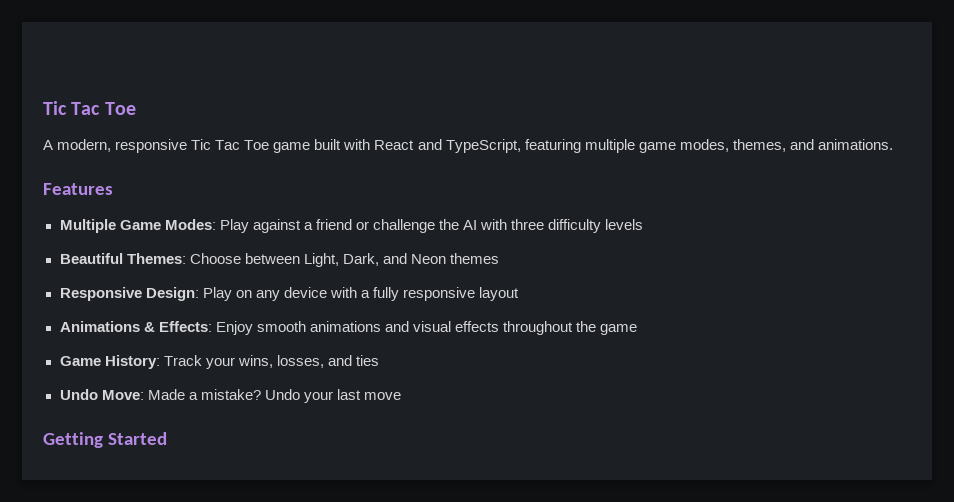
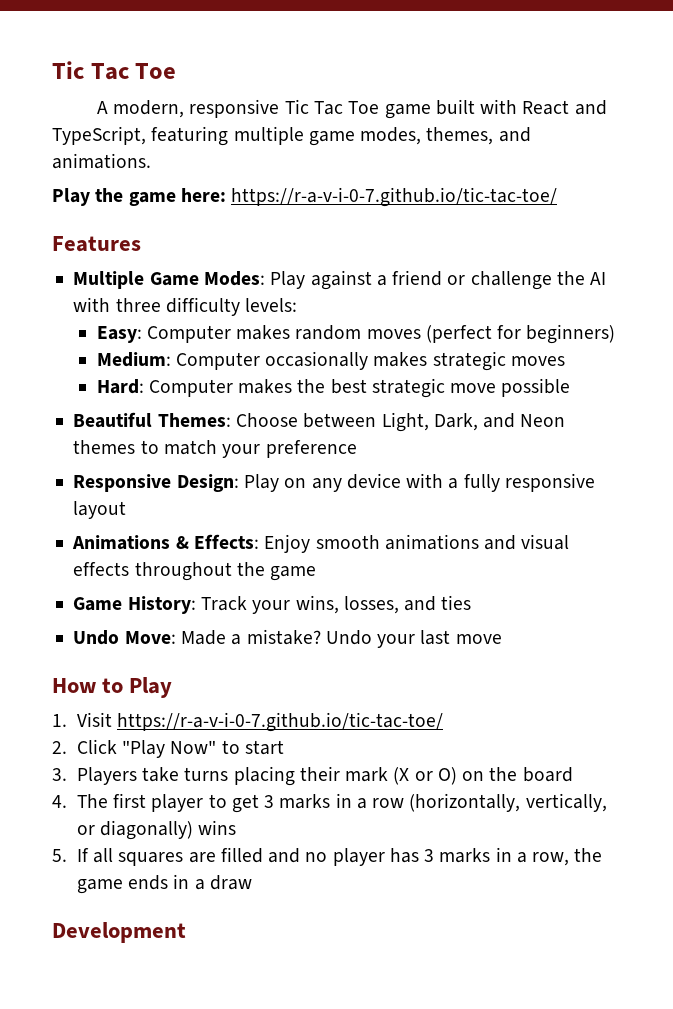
(893, 144) none -> [52,187,558,207] // Play the game here: https://r-a-v-i-0-7.github.io/tic-tac-toe/
[605,219,644,230] levels -> [245,298,298,312] [96,324,616,344] [96,351,565,371] [96,378,571,398] levels: // Easy: Computer makes random moves (perfect for beginners) // Medium: Computer occasionally makes strategic moves // Hard: Computer makes the best strategic move possible
(499, 258) none -> [140,440,357,458] to match your preference
[43,432,167,448] Getting Started -> [52,677,173,698] [52,712,444,732] [52,739,284,758] [52,766,573,786] [52,793,607,813] [76,820,237,840] [52,847,603,866] [76,874,252,894] [52,922,186,943] How to Play // 1. Visit https://r-a-v-i-0-7.github.io/tic-tac-toe/ // 2. Click "Play Now" to start // 3. Players take turns placing their mark (X or O) on the board // 4. The first player to get 3 marks in a row (horizontally, vertically, or diagonally) wins // 5. If all squares are filled and no player has 3 marks in a row, the game ends in a draw // Development

